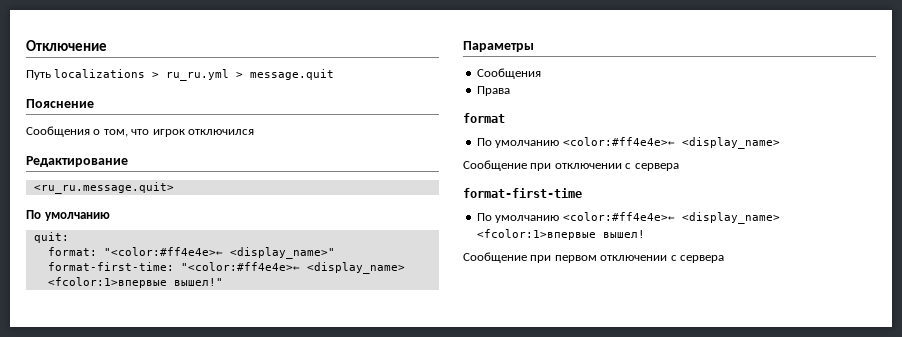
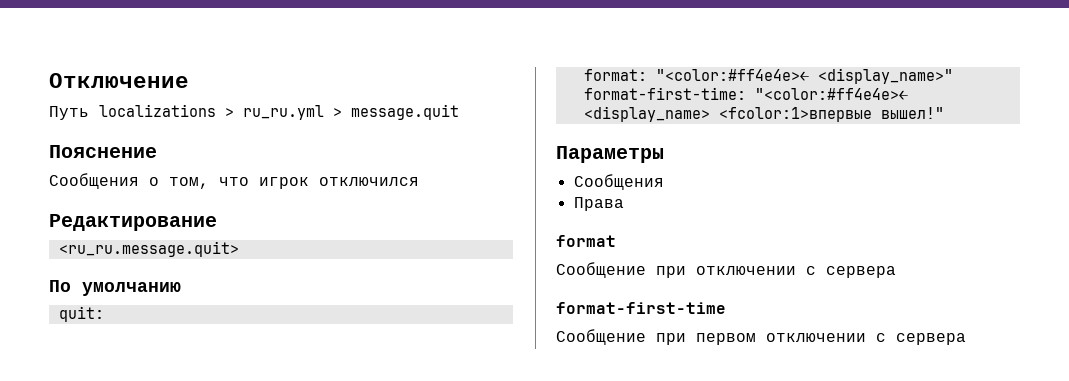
[476,137,780,149] // По умолчанию <color:#ff4e4e>← <display_name> -> (616, 241) none
[476,212,780,224] [476,229,645,240] // По умолчанию <color:#ff4e4e>← <display_name> <fcolor:1>впервые вышел! -> (726, 308) none

